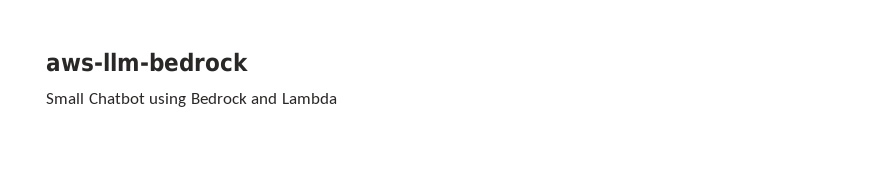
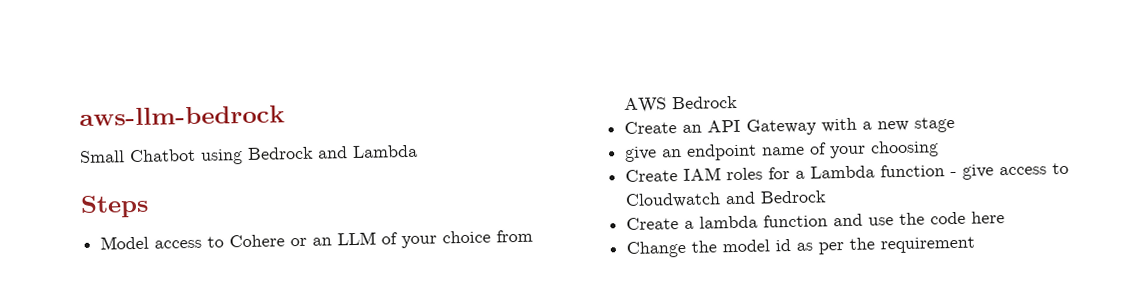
(337, 98) none -> [80,194,149,218] [100,229,534,250] [624,95,739,114] [624,116,956,136] [624,140,940,163] [625,162,1070,183] [625,190,828,209] [626,211,1006,231] [626,236,976,259] // Steps // Model access to Cohere or an LLM of your choice from AWS Bedrock // Create an API Gateway with a new stage // give an endpoint name of your choosing // Create IAM roles for a Lambda function - give access to Cloudwatch and Bedrock // Create a lambda function and use the code here // Change the model id as per the requirement

